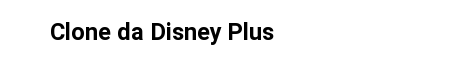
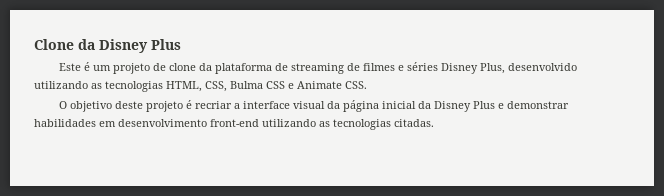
(275, 31) none -> [58,62,577,74] [34,81,367,92] [58,100,569,112] [34,119,434,130] // Este é um projeto de clone da plataforma de streaming de filmes e séries Disney Plus, desenvolvido utilizando as tecnologias HTML, CSS, Bulma CSS e Animate CSS. // O objetivo deste projeto é recriar a interface visual da página inicial da Disney Plus e demonstrar habilidades em desenvolvimento front-end utilizando as tecnologias citadas.

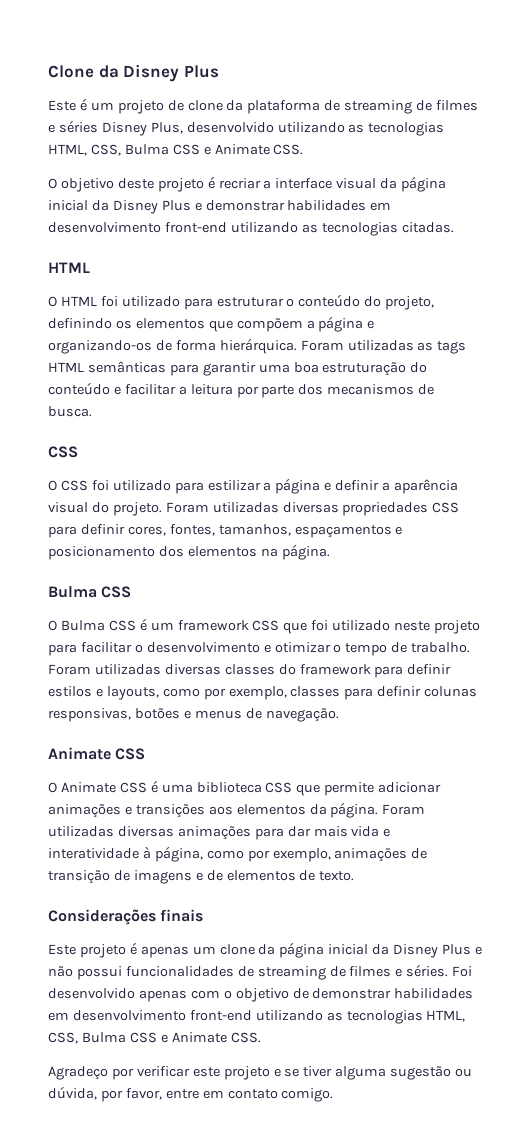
(434, 123) none -> [48,262,90,273] [48,294,435,310] [48,316,375,332] [48,338,467,354] [48,361,428,376] [48,382,435,398] [48,406,92,417] [48,446,78,458] [48,478,459,494] [48,502,460,516] [48,524,403,538] [48,544,330,560] [48,586,132,598] [48,618,481,634] [48,642,471,656] [48,664,452,678] [48,686,478,700] [48,708,339,722] [48,747,146,760] [48,780,442,796] [48,802,426,818] [48,826,391,840] [48,846,428,862] [48,870,355,884] [48,909,204,925] [48,942,482,958] [48,964,473,980] [48,988,474,1002] [48,1010,466,1024] [48,1032,261,1044] [48,1066,473,1080] [48,1086,334,1102] // HTML // O HTML foi utilizado para estruturar o conteúdo do projeto, definindo os elementos que compõem a página e organizando-os de forma hierárquica. Foram utilizadas as tags HTML semânticas para garantir uma boa estruturação do conteúdo e facilitar a leitura por parte dos mecanismos de busca. // CSS // O CSS foi utilizado para estilizar a página e definir a aparência visual do projeto. Foram utilizadas diversas propriedades CSS para definir cores, fontes, tamanhos, espaçamentos e posicionamento dos elementos na página. // Bulma CSS // O Bulma CSS é um framework CSS que foi utilizado neste projeto para facilitar o desenvolvimento e otimizar o tempo de trabalho. Foram utilizadas diversas classes do framework para definir estilos e layouts, como por exemplo, classes para definir colunas responsivas, botões e menus de navegação. // Animate CSS // O Animate CSS é uma biblioteca CSS que permite adicionar animações e transições aos elementos da página. Foram utilizadas diversas animações para dar mais vida e interatividade à página, como por exemplo, animações de transição de imagens e de elementos de texto. // Considerações finais // Este projeto é apenas um clone da página inicial da Disney Plus e não possui funcionalidades de streaming de filmes e séries. Foi desenvolvido apenas com o objetivo de demonstrar habilidades em desenvolvimento front-end utilizando as tecnologias HTML, CSS, Bulma CSS e Animate CSS. // Agradeço por verificar este projeto e se tiver alguma sugestão ou dúvida, por favor, entre em contato comigo.

